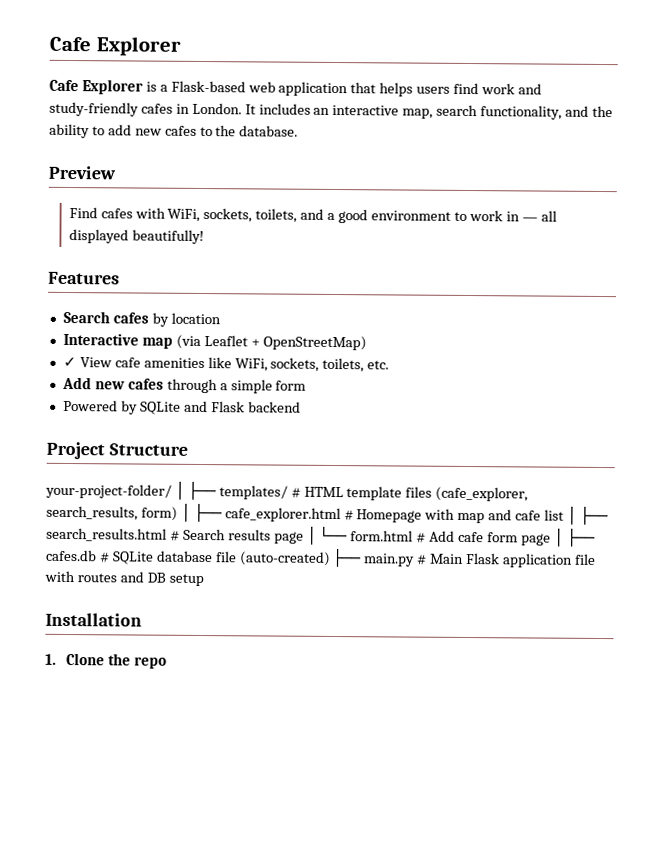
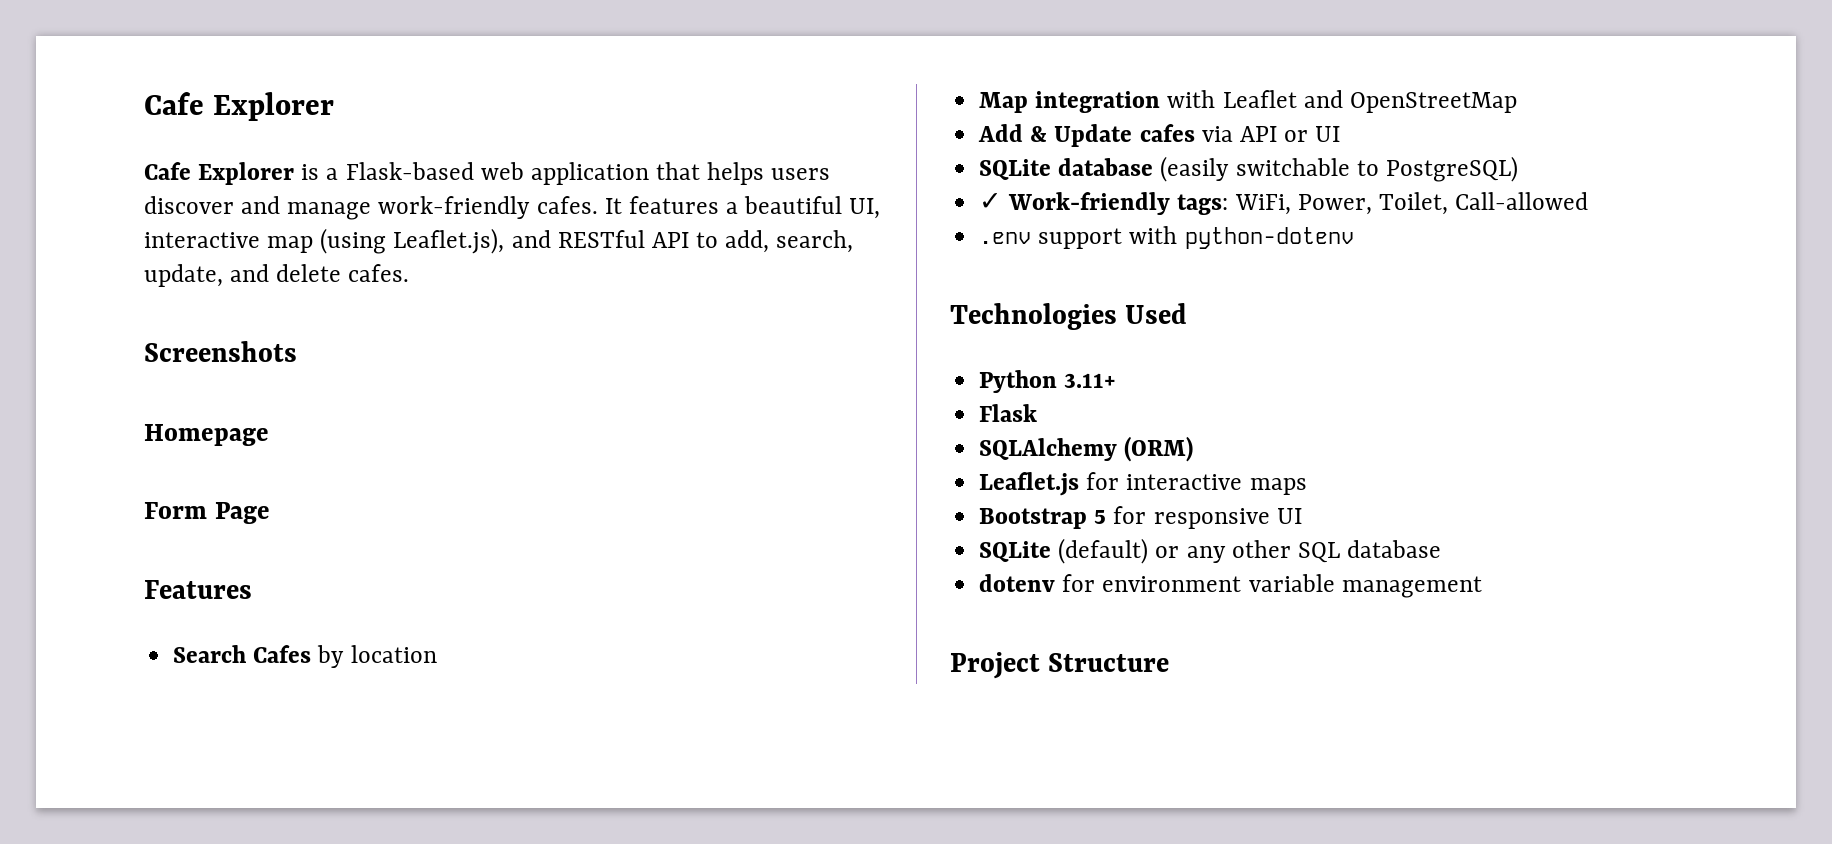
[453,82,542,95] [49,101,613,120] [49,123,299,139] [48,165,116,180] [68,206,557,224] [68,228,204,245] find work and study-friendly cafes in London. It includes an interactive map, search functionality, and the ability to add new cafes to the database. // Preview // Find cafes with WiFi, sockets, toilets, and a good environment to work in — all displayed beautifully! -> [144,196,881,220] [144,228,854,254] [144,264,410,287] [144,341,297,362] [144,424,269,446] [144,502,270,524] discover and manage work-friendly cafes. It features a beautiful UI, interactive map (using Leaflet.js), and RESTful API to add, search, update, and delete cafes. // Screenshots // Homepage // Form Page
[112,312,149,324] cafes -> [253,645,312,663] Cafes
[62,332,367,351] [62,356,390,373] [61,376,307,394] [62,399,301,415] [46,441,188,460] [45,480,529,502] [46,502,609,526] [46,525,596,547] [46,547,596,568] [44,570,204,587] [45,612,142,627] [45,652,167,669] Interactive map (via Leaflet + OpenStreetMap) // ✓ View cafe amenities like WiFi, sockets, toilets, etc. // Add new cafes through a simple form // Powered by SQLite and Flask backend // Project Structure // your-project-folder/ │ ├── templates/ # HTML template files (cafe_explorer, search_results, form) │ ├── cafe_explorer.html # Homepage with map and cafe list │ ├── search_results.html # Search results page │ └── form.html # Add cafe form page │ ├── cafes.db # SQLite database file (auto-created) ├── main.py # Main Flask application file with routes and DB setup // Installation // 1. Clone the repo -> [979,90,1517,113] [978,124,1341,147] [979,156,1518,182] [979,192,1589,215] [979,226,1354,249] [950,303,1188,330] [979,370,1117,393] [979,404,1038,422] [979,436,1194,462] [979,472,1307,496] [979,506,1302,529] [979,538,1442,564] [979,574,1482,598] [950,652,1170,679] Map integration with Leaflet and OpenStreetMap // Add & Update cafes via API or UI // SQLite database (easily switchable to PostgreSQL) // ✓ Work-friendly tags: WiFi, Power, Toilet, Call-allowed // .env support with python-dotenv // Technologies Used // Python 3.11+ // Flask // SQLAlchemy (ORM) // Leaflet.js for interactive maps // Bootstrap 5 for responsive UI // SQLite (default) or any other SQL database // dotenv for environment variable management // Project Structure

